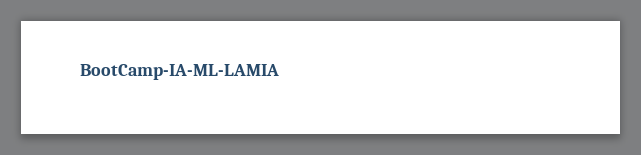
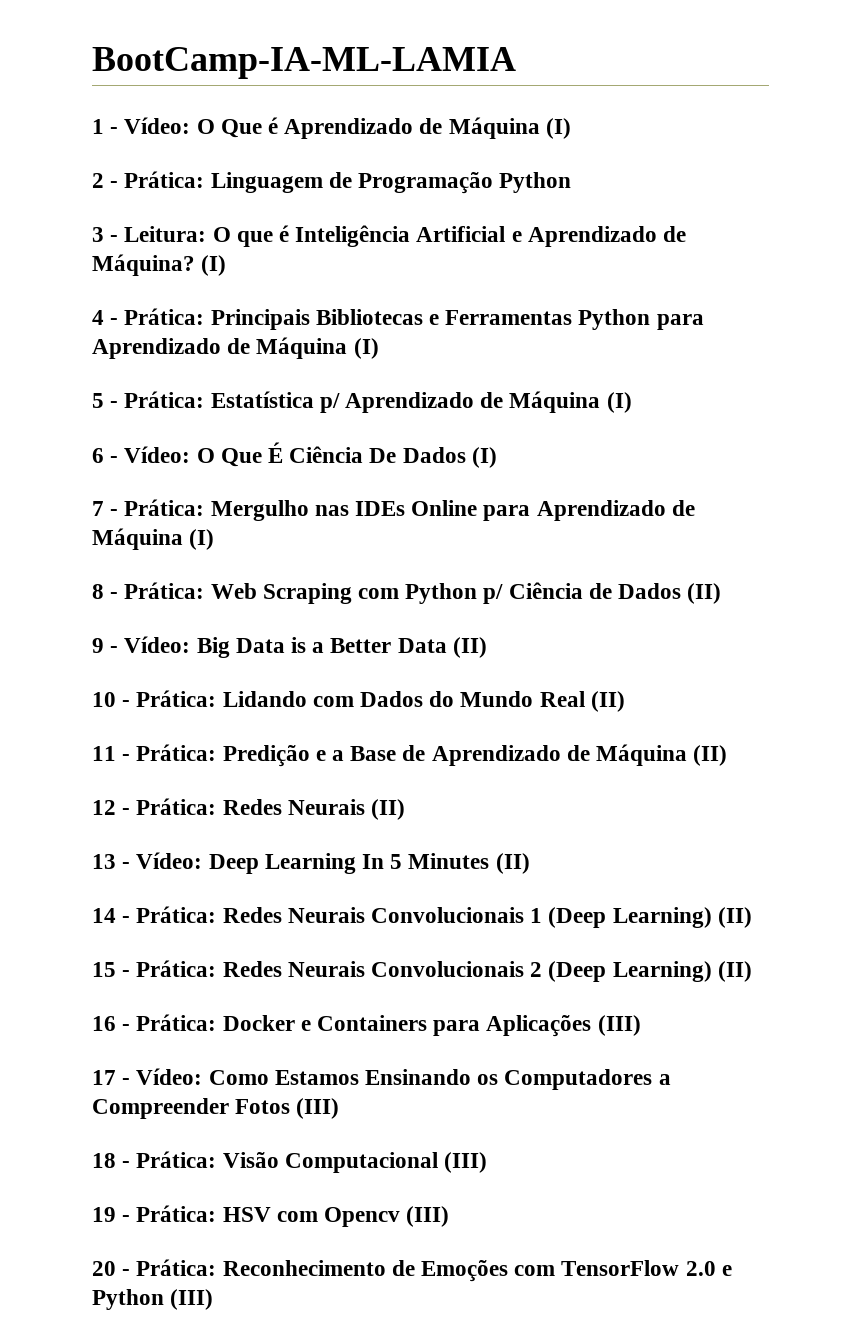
(279, 72) none -> [92,117,571,139] [92,171,572,194] [92,225,687,247] [92,254,227,276] [92,308,704,330] [92,337,379,359] [92,391,632,413] [92,442,497,468] [92,499,695,521] [92,528,215,550] [92,582,722,604] [92,636,487,658] [92,690,625,712] [92,744,728,767] [92,798,406,820] [92,852,530,874] [92,906,752,928] [92,960,752,982] [92,1014,641,1037] [92,1068,671,1090] [92,1098,340,1119] [92,1151,488,1173] [92,1205,450,1227] [92,1259,732,1282] [92,1289,214,1310] // 1 - Vídeo: O Que é Aprendizado de Máquina (I) // 2 - Prática: Linguagem de Programação Python // 3 - Leitura: O que é Inteligência Artificial e Aprendizado de Máquina? (I) // 4 - Prática: Principais Bibliotecas e Ferramentas Python para Aprendizado de Máquina (I) // 5 - Prática: Estatística p/ Aprendizado de Máquina (I) // 6 - Vídeo: O Que É Ciência De Dados (I) // 7 - Prática: Mergulho nas IDEs Online para Aprendizado de Máquina (I) // 8 - Prática: Web Scraping com Python p/ Ciência de Dados (II) // 9 - Vídeo: Big Data is a Better Data (II) // 10 - Prática: Lidando com Dados do Mundo Real (II) // 11 - Prática: Predição e a Base de Aprendizado de Máquina (II) // 12 - Prática: Redes Neurais (II) // 13 - Vídeo: Deep Learning In 5 Minutes (II) // 14 - Prática: Redes Neurais Convolucionais 1 (Deep Learning) (II) // 15 - Prática: Redes Neurais Convolucionais 2 (Deep Learning) (II) // 16 - Prática: Docker e Containers para Aplicações (III) // 17 - Vídeo: Como Estamos Ensinando os Computadores a Compreender Fotos (III) // 18 - Prática: Visão Computacional (III) // 19 - Prática: HSV com Opencv (III) // 20 - Prática: Reconhecimento de Emoções com TensorFlow 2.0 e Python (III)

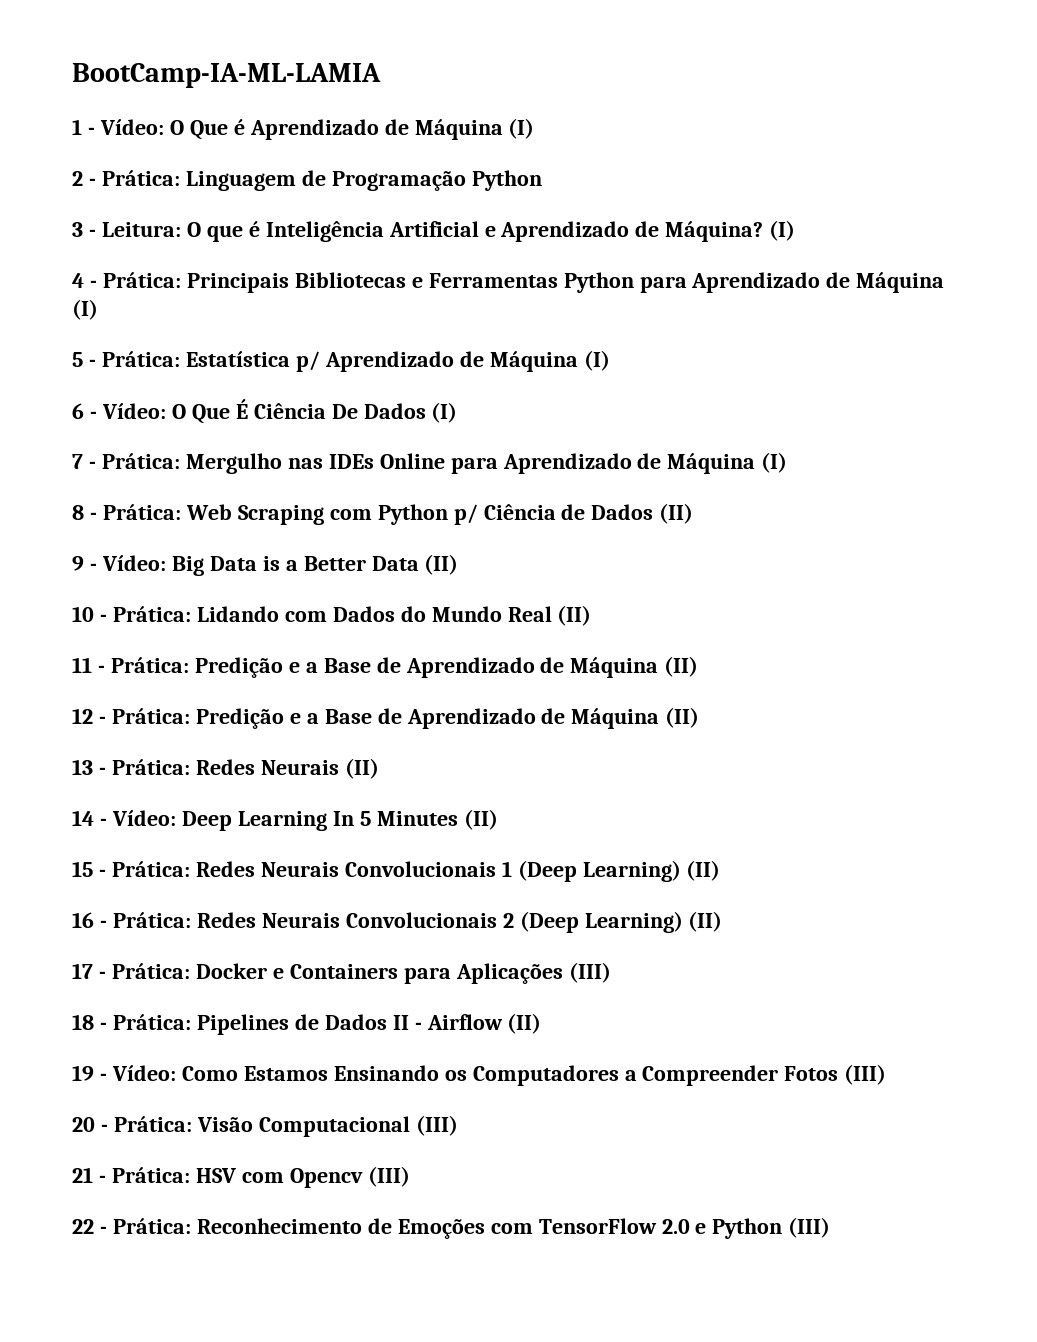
(217, 806) none -> [195,707,700,729] [72,759,190,775] Predição e a Base de Aprendizado de Máquina (II) // 13 - Prática:
[92,854,116,869] 13 -> [72,810,94,826] 14
[92,908,116,923] 14 -> [72,861,93,877] 15
[92,962,116,977] 15 -> [72,912,94,928] 16
[92,1016,116,1031] 16 -> [72,963,93,979] 17
[92,1070,116,1085] 17 -> [72,1013,542,1035] [72,1065,94,1081] 18 - Prática: Pipelines de Dados II - Airflow (II) // 19
[92,1153,116,1168] 18 -> [72,1117,95,1132] 20
[92,1207,116,1222] 19 -> [72,1167,93,1183] 21
[92,1261,116,1276] 20 -> [72,1219,94,1234] 22

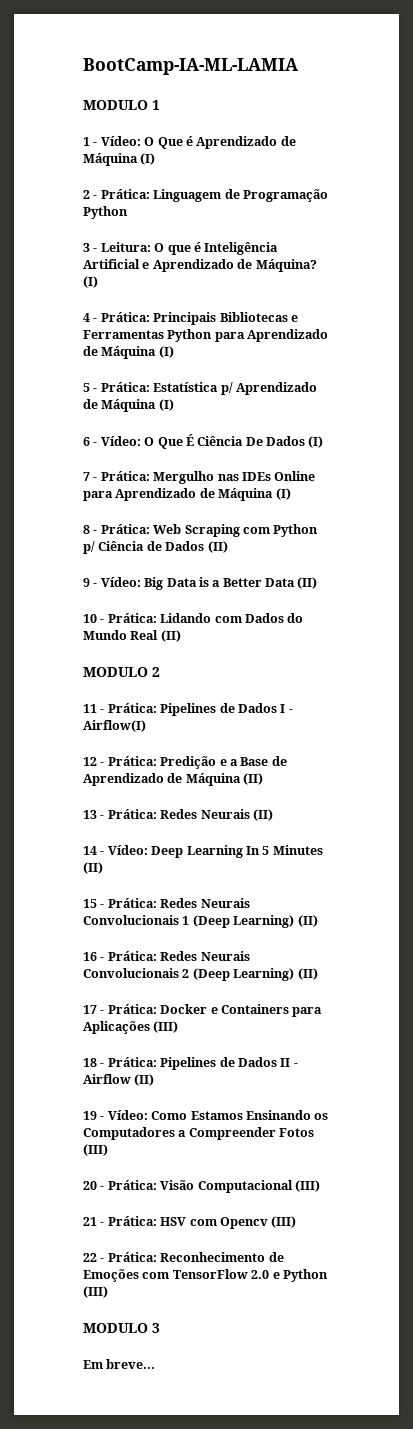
(381, 75) none -> [83,100,160,110] // MODULO 1
(592, 615) none -> [83,667,160,677] // MODULO 2
[194,656,699,678] Predição e a Base de Aprendizado de Máquina (II) -> [160,703,293,716] [83,720,146,732] Pipelines de Dados I - Airflow(I)
(831, 1227) none -> [83,1323,160,1333] [83,1359,156,1369] // MODULO 3 // Em breve...

